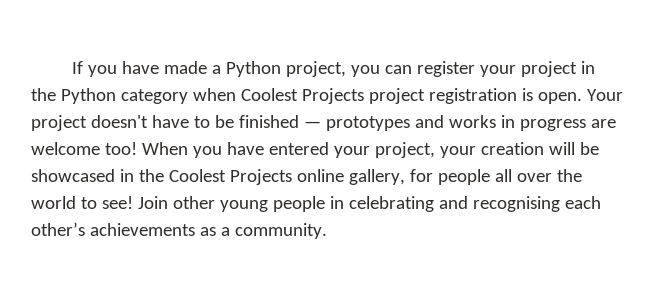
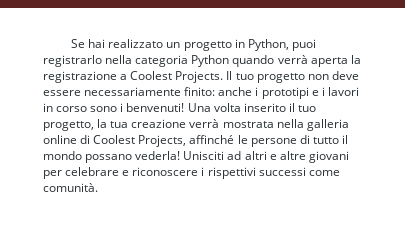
[72,61,596,77] [31,88,623,104] [31,115,616,131] [31,142,599,158] [31,169,582,185] [31,196,601,212] [31,222,327,239] If you have made a Python project, you can register your project in the Python category when Coolest Projects project registration is open. Your project doesn't have to be finished — prototypes and works in progress are welcome too! When you have entered your project, your creation will be showcased in the Coolest Projects online gallery, for people all over the world to see! Join other young people in celebrating and recognising each other’s achievements as a community. -> [71,39,316,51] [43,55,361,67] [43,71,359,83] [43,87,359,99] [43,103,316,112] [43,119,349,131] [43,135,348,147] [43,151,349,163] [43,167,340,179] [43,183,98,192] Se hai realizzato un progetto in Python, puoi registrarlo nella categoria Python quando verrà aperta la registrazione a Coolest Projects. Il tuo progetto non deve essere necessariamente finito: anche i prototipi e i lavori in corso sono i benvenuti! Una volta inserito il tuo progetto, la tua creazione verrà mostrata nella galleria online di Coolest Projects, affinché le persone di tutto il mondo possano vederla! Unisciti ad altri e altre giovani per celebrare e riconoscere i rispettivi successi come comunità.

